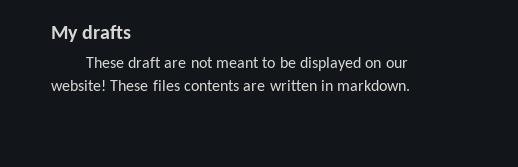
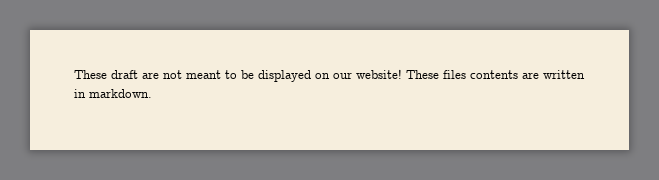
[51,25,132,42] My drafts // -> (74, 74) none

